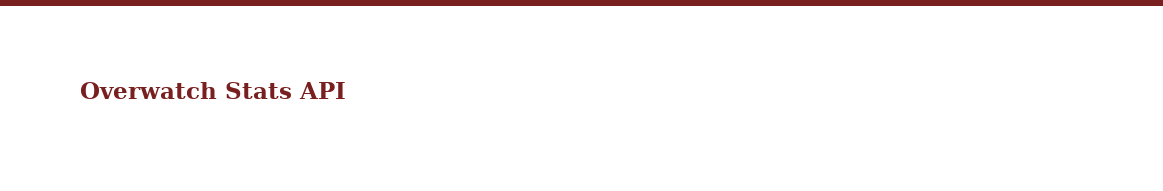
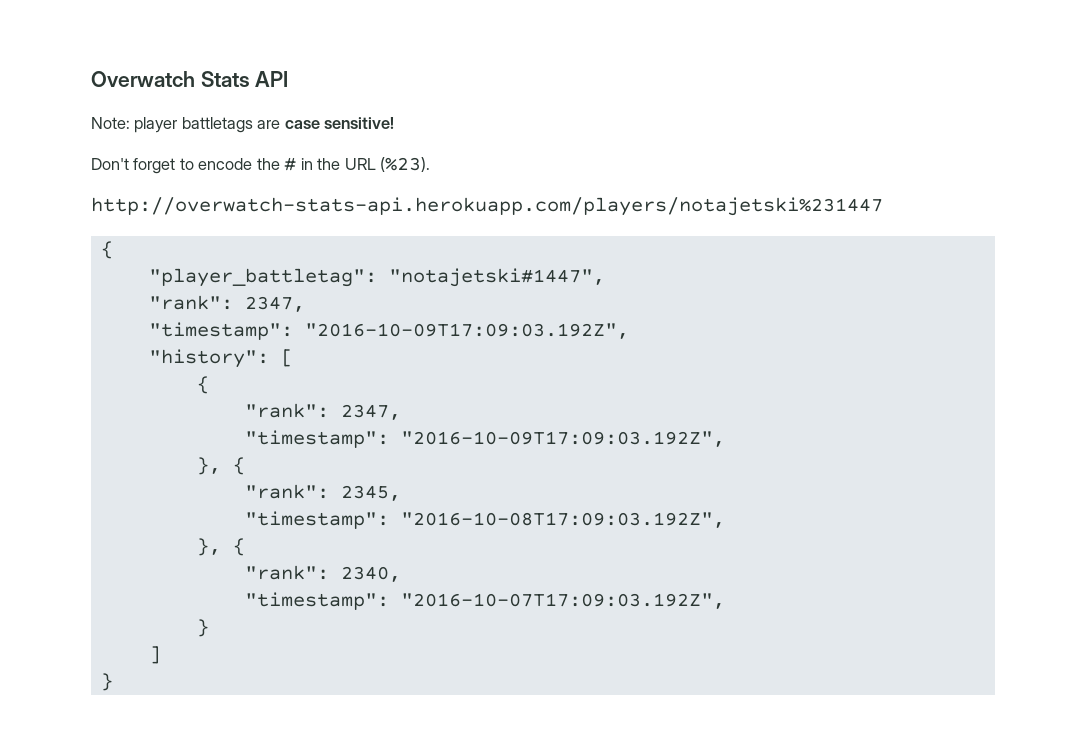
(346, 90) none -> [91,117,395,133] [91,157,431,174] [91,197,883,216] [100,241,113,259] [148,268,605,287] [148,295,305,312] [148,322,629,340] [148,349,293,368] [196,376,209,394] [244,403,401,420] [244,430,725,448] [196,457,245,475] [244,484,401,501] [244,511,725,529] [196,538,245,556] [244,565,401,582] [244,592,725,610] [196,619,209,637] [148,646,161,664] [100,673,113,691] // Note: player battletags are case sensitive! // Don't forget to encode the # in the URL (%23). // http://overwatch-stats-api.herokuapp.com/players/notajetski%231447 // { // "player_battletag": "notajetski#1447", // "rank": 2347, // "timestamp": "2016-10-09T17:09:03.192Z", // "history": [ // { // "rank": 2347, // "timestamp": "2016-10-09T17:09:03.192Z", // }, { // "rank": 2345, // "timestamp": "2016-10-08T17:09:03.192Z", // }, { // "rank": 2340, // "timestamp": "2016-10-07T17:09:03.192Z", // } // ] // }

